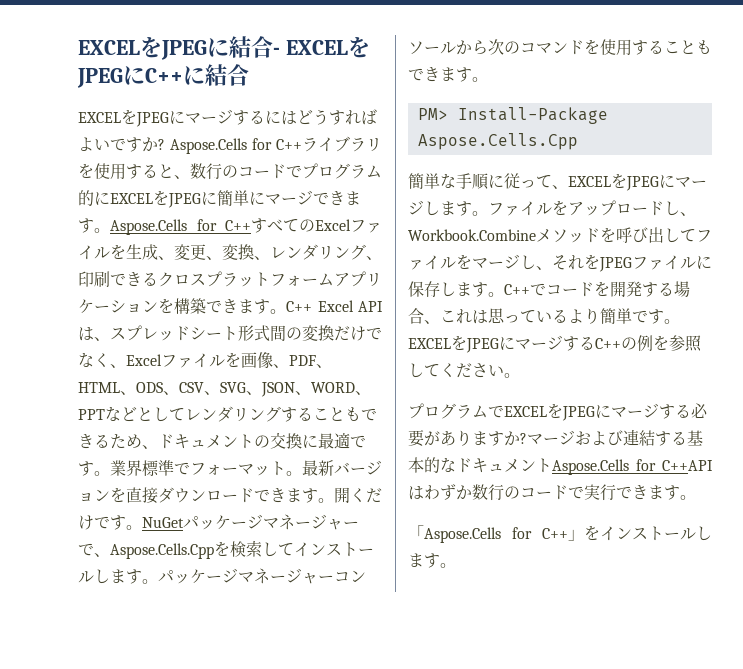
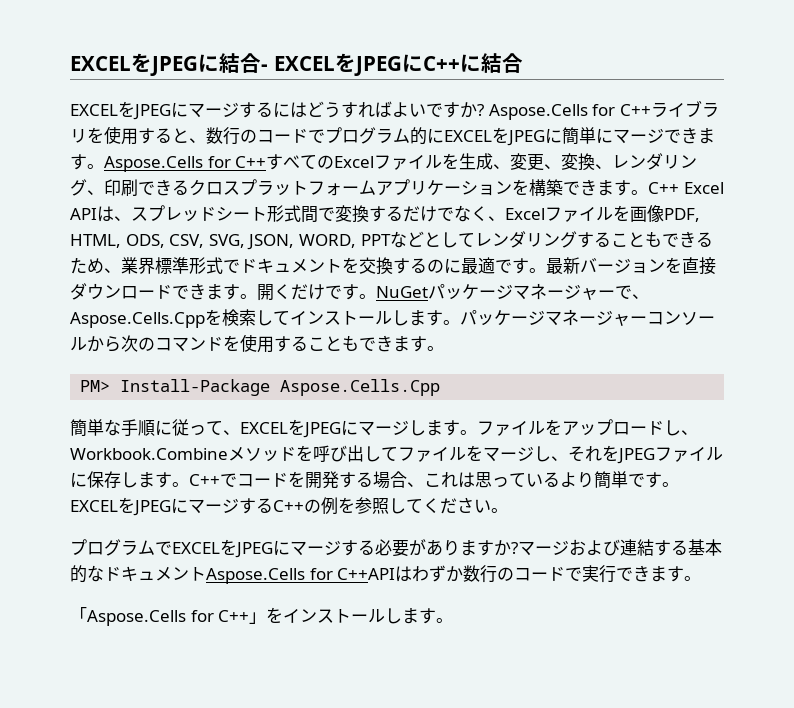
[286,325,334,341] の変換 -> [318,205,403,223] で変換する
[273,355,332,368] [78,382,371,397] 、PDF、HTML、ODS、CSV、SVG、JSON、WORD、 -> [664,208,700,222] [70,234,356,250] PDF, HTML, ODS, CSV, SVG, JSON, WORD,
[158,432,366,449] [78,460,286,476] ドキュメントの交換に最適です。業界標準でフォーマット -> [121,257,529,275] 業界標準形式でドキュメントを交換するのに最適です

